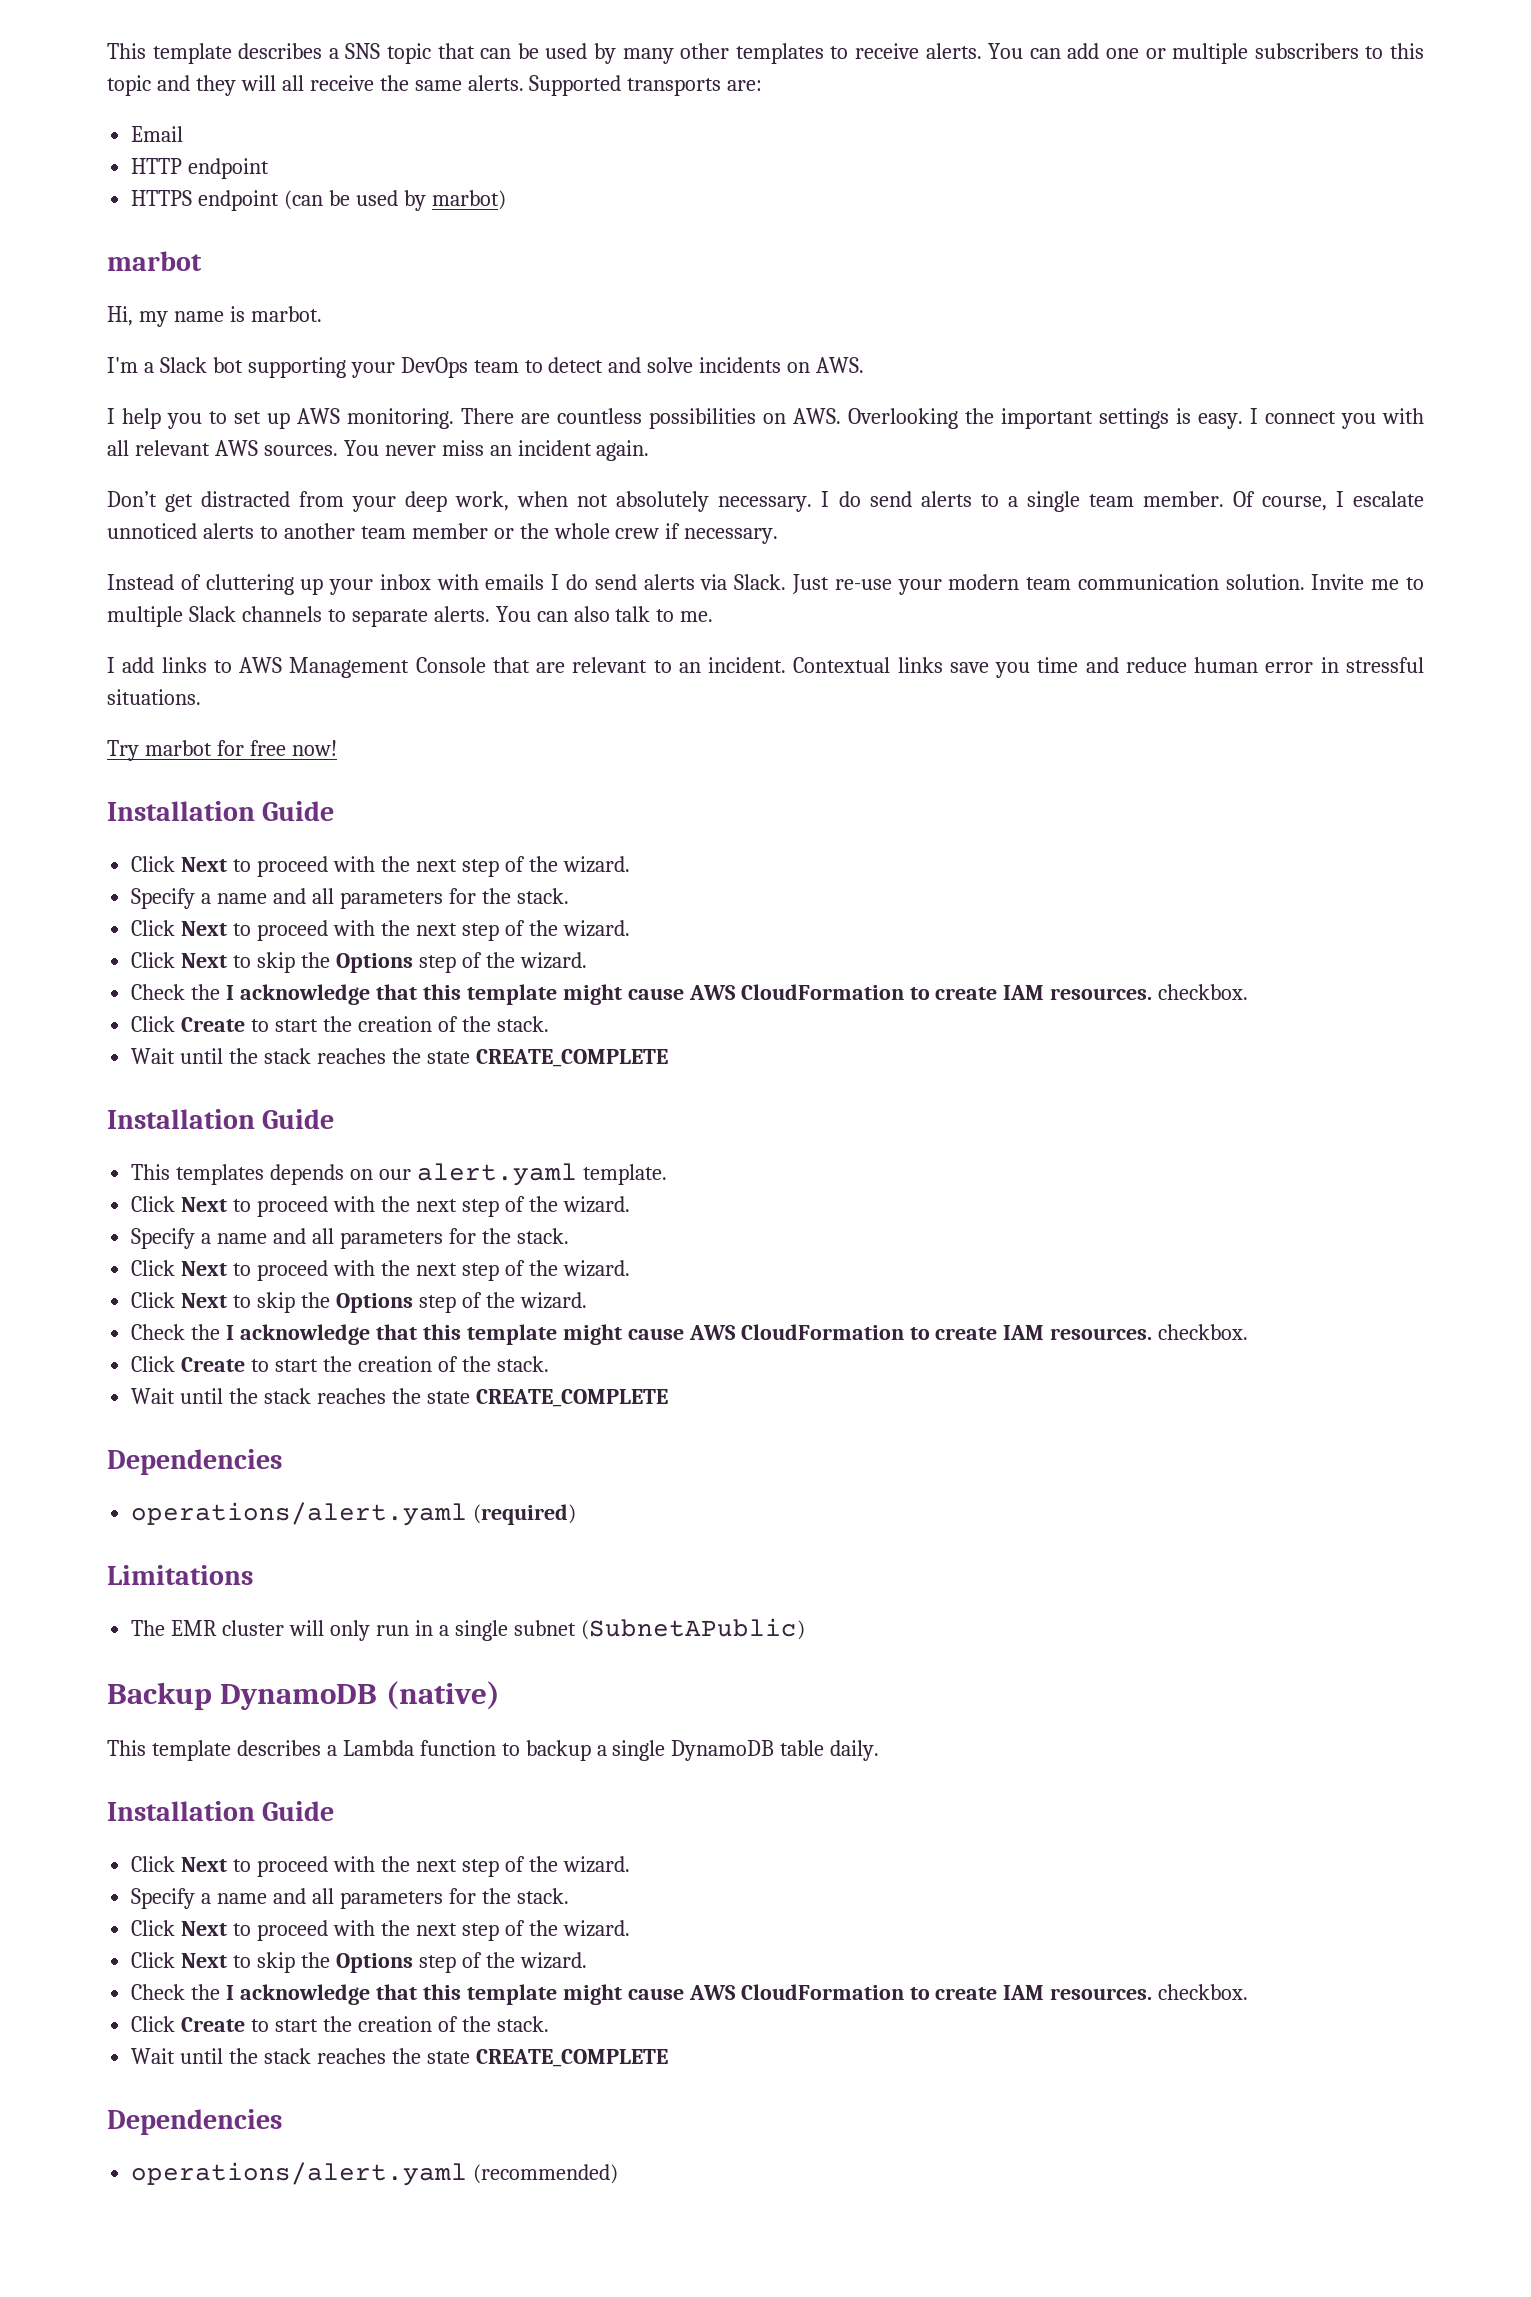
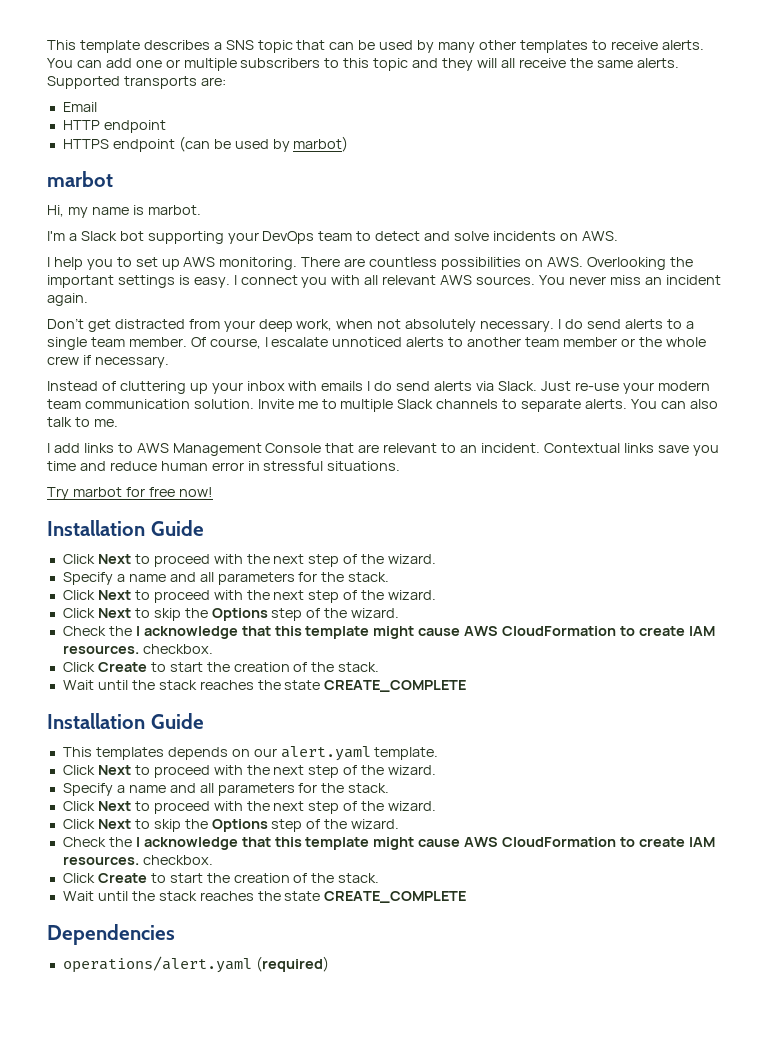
[107,1565,253,1585] [131,1618,805,1641] [107,1681,500,1710] [107,1740,880,1761] [107,1801,335,1821] [131,1856,630,1877] [131,1888,569,1909] [131,1920,630,1941] [131,1952,587,1973] [131,1984,1249,2005] [131,2016,549,2032] [131,2048,668,2067] [107,2109,282,2135] [131,2162,619,2186] // Limitations // The EMR cluster will only run in a single subnet (SubnetAPublic) // Backup DynamoDB (native) // This template describes a Lambda function to backup a single DynamoDB table daily. // Installation Guide // Click Next to proceed with the next step of the wizard. // Specify a name and all parameters for the stack. // Click Next to proceed with the next step of the wizard. // Click Next to skip the Options step of the wizard. // Check the I acknowledge that this template might cause AWS CloudFormation to create IAM resources. checkbox. // Click Create to start the creation of the stack. // Wait until the stack reaches the state CREATE_COMPLETE // Dependencies // operations/alert.yaml (recommended) -> (329, 964) none

